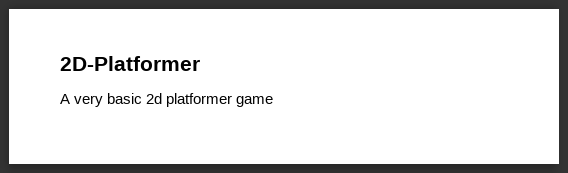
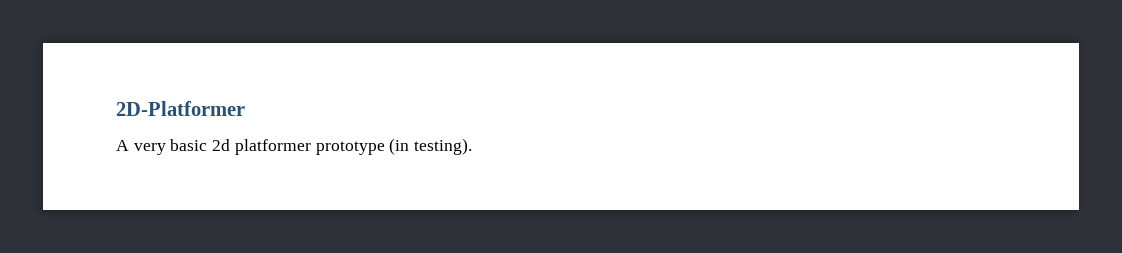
[236,96,274,107] game -> [315,138,473,155] prototype (in testing).

